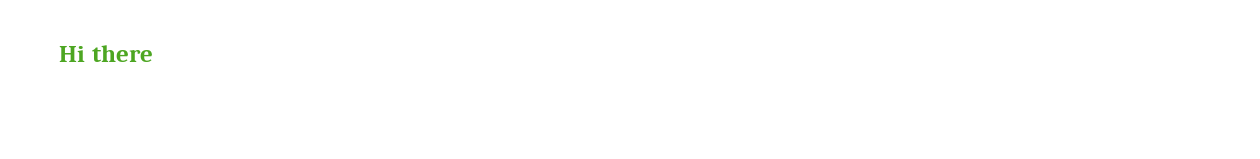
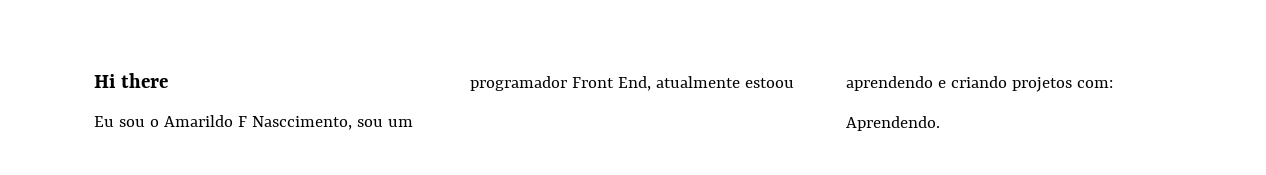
(153, 53) none -> [94,115,413,130] [470,76,1113,92] [846,116,940,131] // Eu sou o Amarildo F Nasccimento, sou um programador Front End, atualmente estoou aprendendo e criando projetos com: // Aprendendo.

